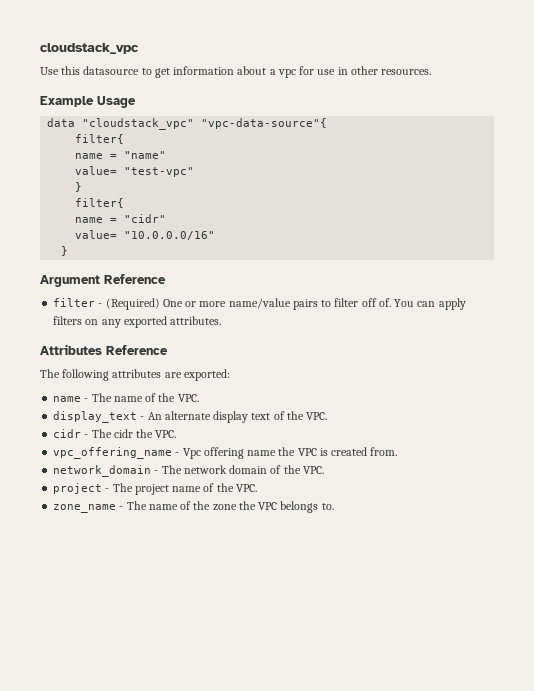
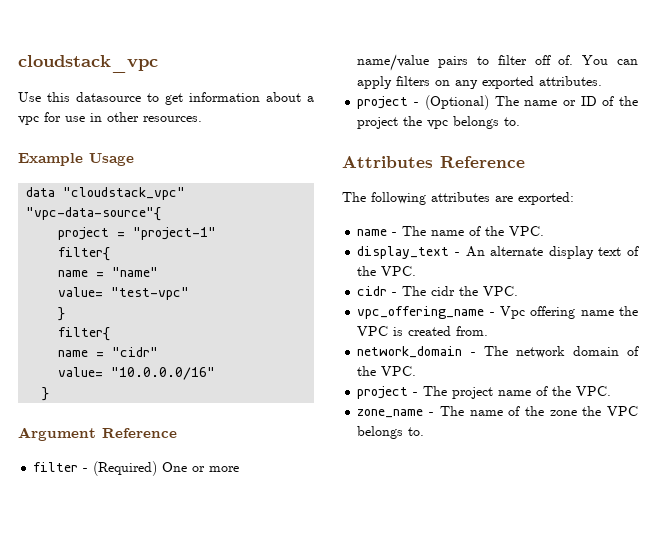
(328, 123) none -> [58,227,217,240] // project = "project-1"
(222, 320) none -> [357,95,638,110] [357,116,521,129] // project - (Optional) The name or ID of the project the vpc belongs to.

